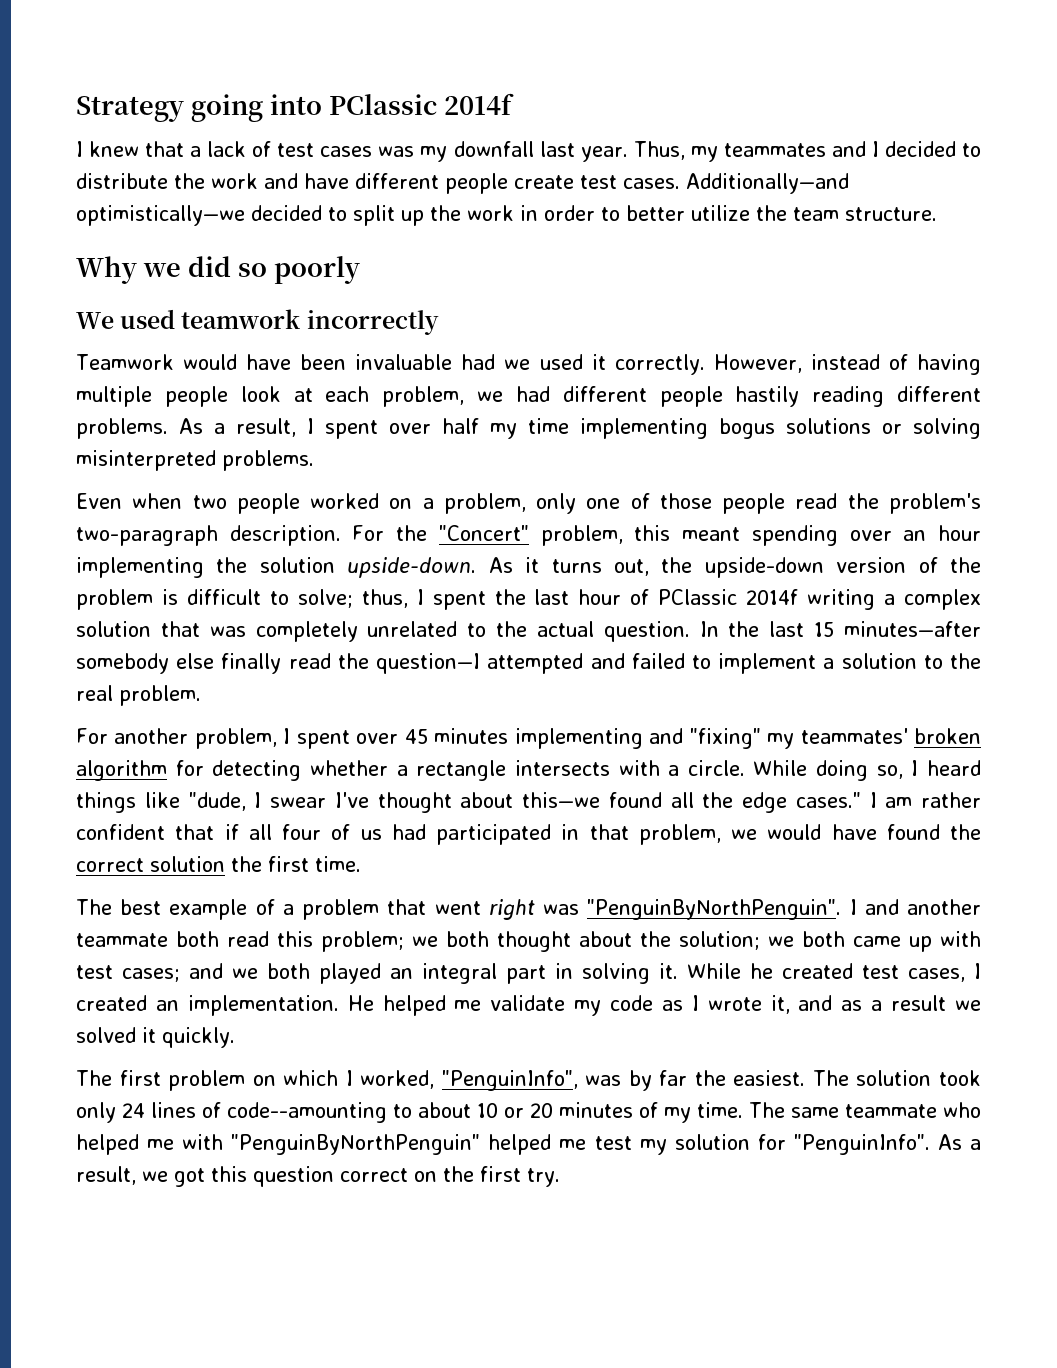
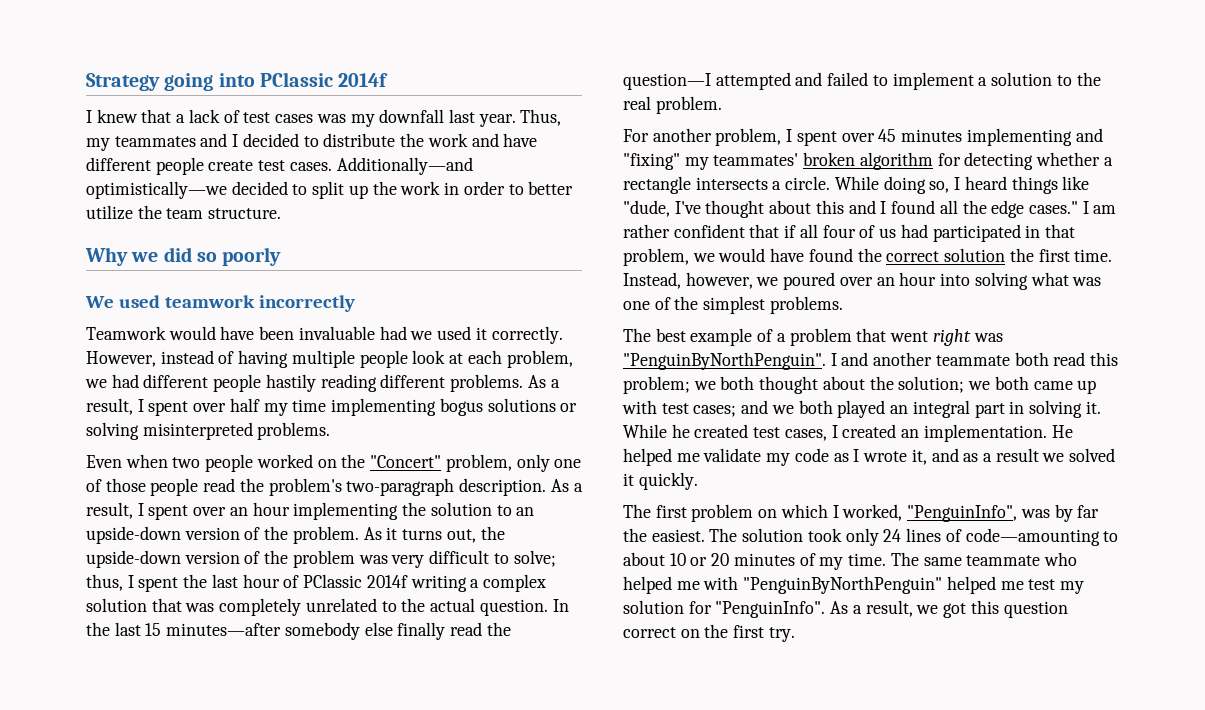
[422,498,434,509] a -> [341,454,442,468] the "Concert"
[352,525,838,546] For the "Concert" problem, this meant spending -> [550,479,583,492] [86,502,189,520] As a result, I spent
[347,557,477,578] upside-down. -> [496,505,535,516] [86,526,359,544] to an upside-down version of the problem.
[161,589,178,605] is -> [358,555,425,568] was very
[618,760,660,776] with -> (768, 183) none
[254,792,327,808] I swear -> (670, 208) none
[522,792,601,808] this—we -> [815,200,887,214] this and I
(361, 864) none -> [623,272,1102,290] [623,296,843,314] Instead, however, we poured over an hour into solving what was one of the simplest problems.
[227,1102,387,1123] code--amounting -> [965,528,1100,546] code—amounting

